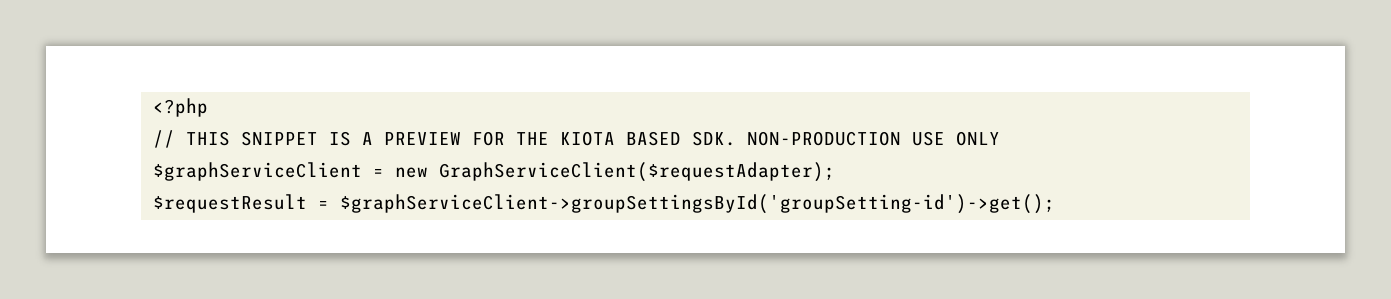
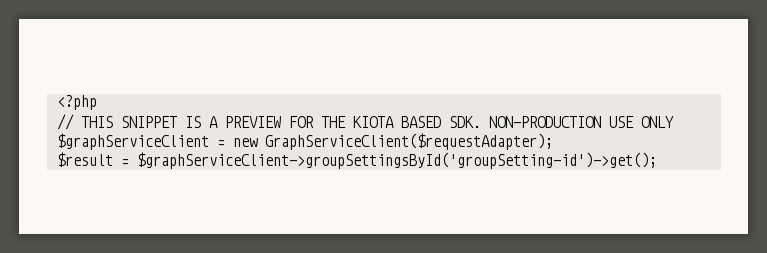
[153,194,307,213] $requestResult -> [56,152,113,167] $result

